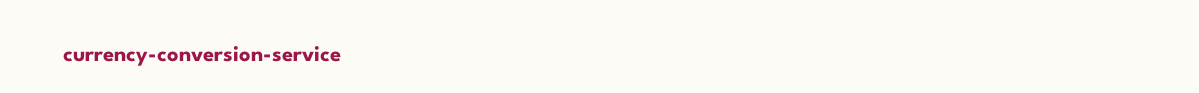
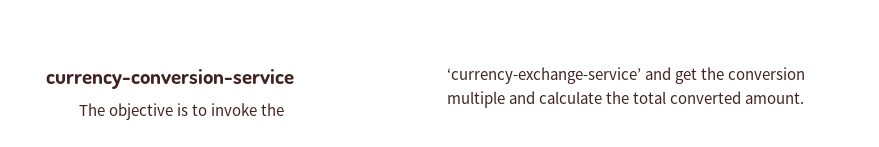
(341, 56) none -> [79,103,285,120] [447,67,806,84] [447,91,805,108] // The objective is to invoke the ‘currency-exchange-service’ and get the conversion multiple and calculate the total converted amount.

